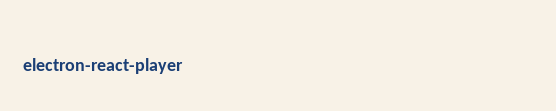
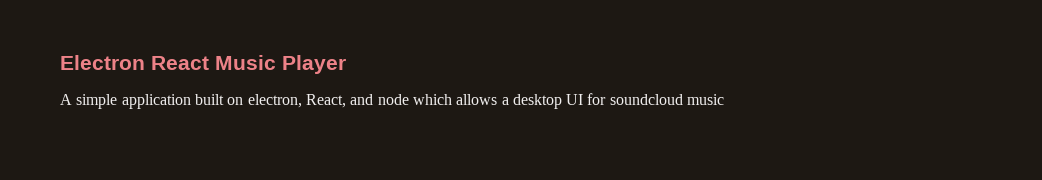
[23,58,183,74] electron-react-player -> [60,55,346,74] [60,93,725,109] Electron React Music Player // A simple application built on electron, React, and node which allows a desktop UI for soundcloud music

